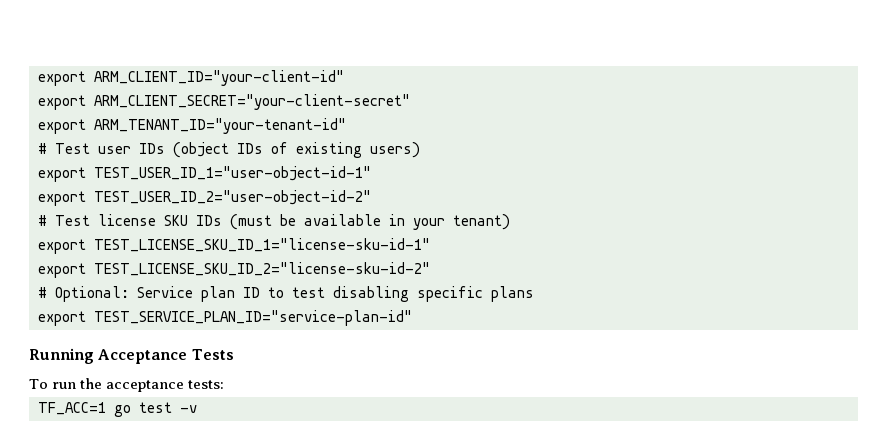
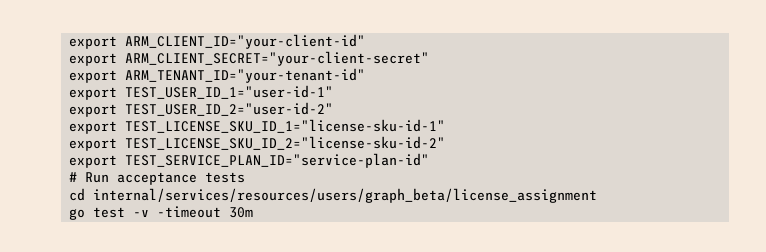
[38,142,420,158] [38,166,371,182] [38,190,371,206] [38,214,510,230] [38,238,430,254] [38,262,430,278] [38,286,534,302] [38,310,412,326] [29,348,234,364] [29,378,225,392] [38,402,106,415] # Test user IDs (object IDs of existing users) // export TEST_USER_ID_1="user-object-id-1" // export TEST_USER_ID_2="user-object-id-2" // # Test license SKU IDs (must be available in your tenant) // export TEST_LICENSE_SKU_ID_1="license-sku-id-1" // export TEST_LICENSE_SKU_ID_2="license-sku-id-2" // # Optional: Service plan ID to test disabling specific plans // export TEST_SERVICE_PLAN_ID="service-plan-id" // Running Acceptance Tests // To run the acceptance tests: // TF_ACC=1 -> [69,85,334,100] [69,102,334,117] [69,119,446,134] [69,136,446,151] [69,153,430,168] [69,172,246,185] [69,188,598,203] export TEST_USER_ID_1="user-id-1" // export TEST_USER_ID_2="user-id-2" // export TEST_LICENSE_SKU_ID_1="license-sku-id-1" // export TEST_LICENSE_SKU_ID_2="license-sku-id-2" // export TEST_SERVICE_PLAN_ID="service-plan-id" // # Run acceptance tests // cd internal/services/resources/users/graph_beta/license_assignment //
(197, 409) none -> [157,206,254,218] -timeout 30m

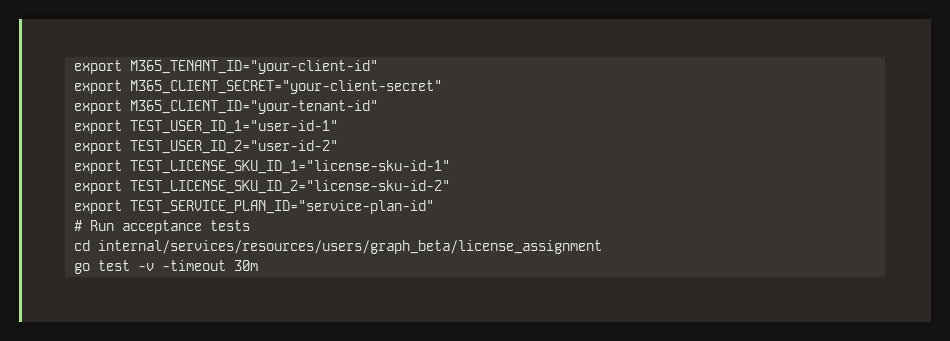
[69,34,366,49] [69,51,430,66] [69,68,366,83] export ARM_CLIENT_ID="your-client-id" // export ARM_CLIENT_SECRET="your-client-secret" // export ARM_TENANT_ID="your-tenant-id" -> [73,60,378,74] [73,80,442,94] [73,100,378,114] export M365_TENANT_ID="your-client-id" // export M365_CLIENT_SECRET="your-client-secret" // export M365_CLIENT_ID="your-tenant-id"

